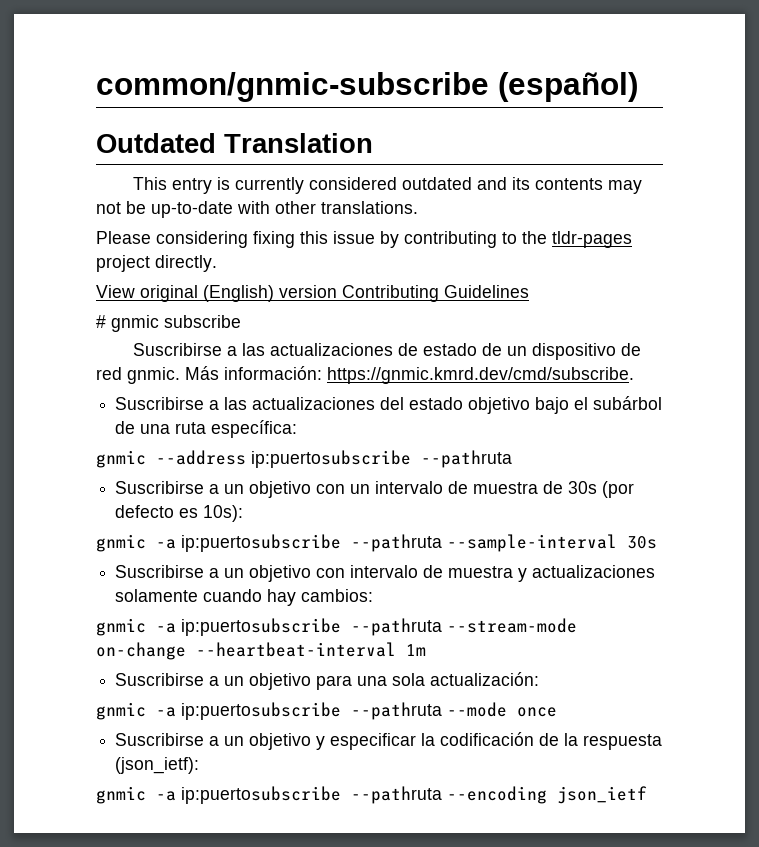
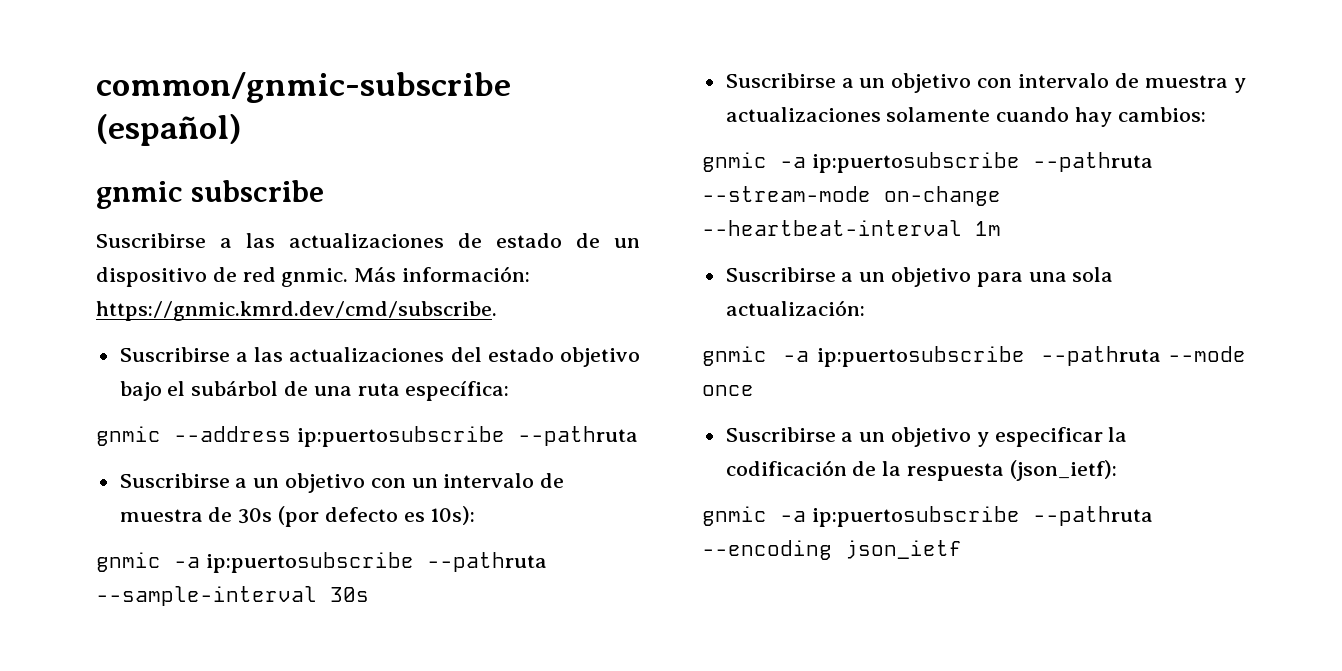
[96,133,373,153] [133,177,643,194] [96,201,418,218] [96,231,632,248] [96,255,217,272] [96,285,529,302] [96,315,106,328] Outdated Translation // This entry is currently considered outdated and its contents may not be up-to-date with other translations. // Please considering fixing this issue by contributing to the tldr-pages project directly. // View original (English) version Contributing Guidelines // # -> (241, 130) none

